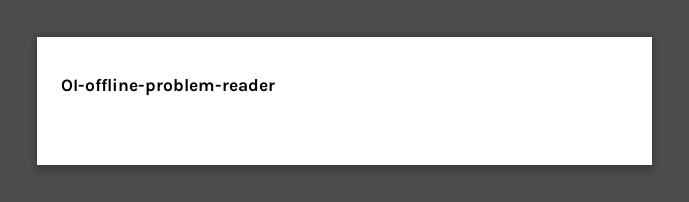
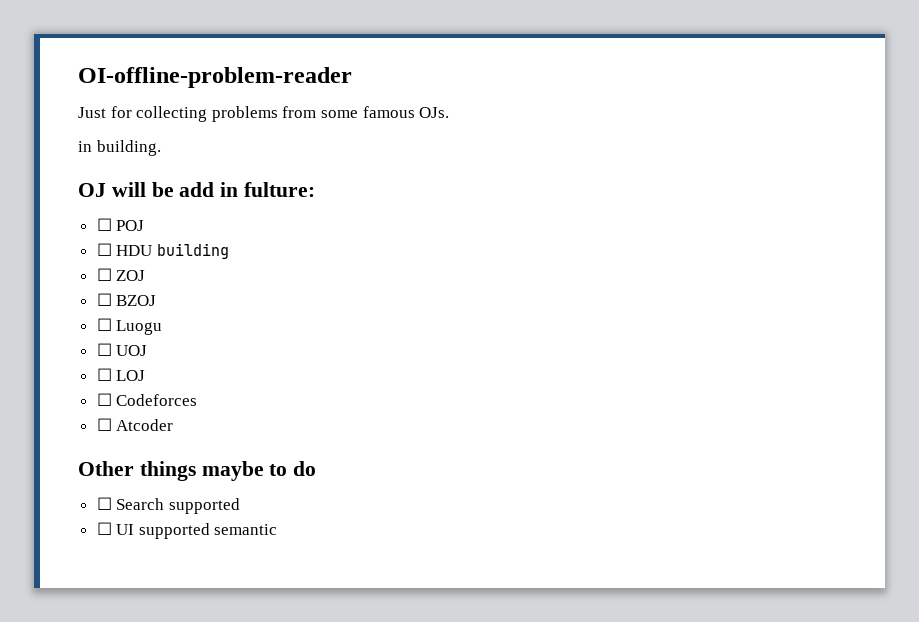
(275, 87) none -> [78,106,450,122] [78,140,161,156] [78,182,316,197] [96,218,145,231] [96,243,229,259] [96,268,146,281] [96,293,157,306] [96,318,163,335] [96,343,148,356] [96,368,146,381] [96,393,198,406] [96,418,174,431] [78,461,317,481] [96,497,240,514] [96,522,278,539] // Just for collecting problems from some famous OJs. // in building. // OJ will be add in fulture: // ☐ POJ // ☐ HDU building // ☐ ZOJ // ☐ BZOJ // ☐ Luogu // ☐ UOJ // ☐ LOJ // ☐ Codeforces // ☐ Atcoder // Other things maybe to do // ☐ Search supported // ☐ UI supported semantic

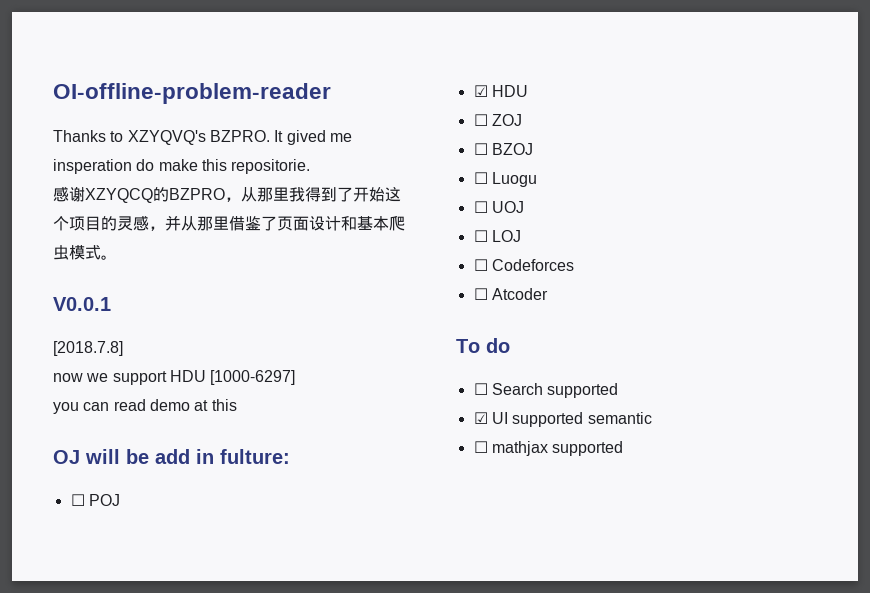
[78,106,450,122] [78,140,161,156] Just for collecting problems from some famous OJs. // in building. -> [53,130,352,145] [53,159,311,174] [53,186,401,203] [53,215,405,231] [53,245,117,260] [53,297,111,311] [53,341,123,356] [53,370,296,385] [53,399,237,414] Thanks to XZYQVQ's BZPRO. It gived me insperation do make this repositorie. // 感谢XZYQCQ的BZPRO，从那里我得到了开始这个项目的灵感，并从那里借鉴了页面设计和基本爬虫模式。 // V0.0.1 // [2018.7.8] // now we support HDU [1000-6297] // you can read demo at this
[96,243,229,259] ☐ HDU building -> [473,85,528,97] ☑ HDU
[78,461,288,481] Other things maybe to -> [456,339,480,353] To
[96,522,112,535] ☐ -> [473,412,488,424] ☑
(278, 529) none -> [473,441,624,456] // ☐ mathjax supported

